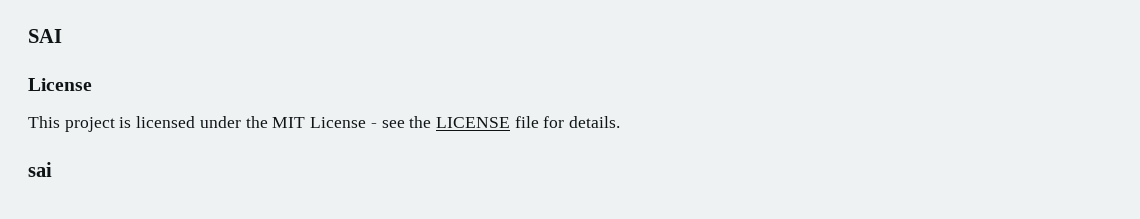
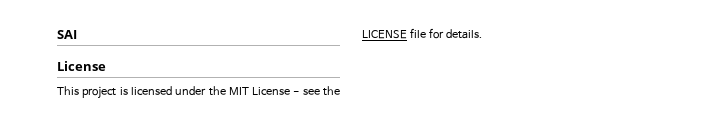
[28,162,52,177] // sai -> (482, 34) none

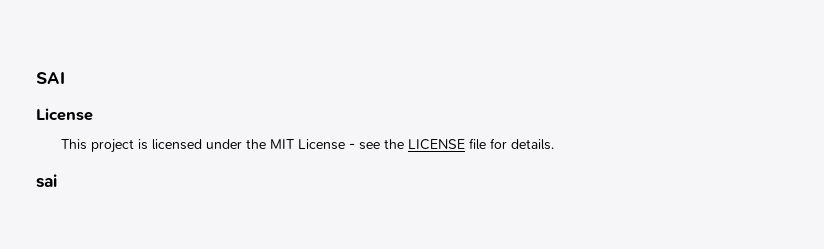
(482, 34) none -> [36,174,57,188] // sai

